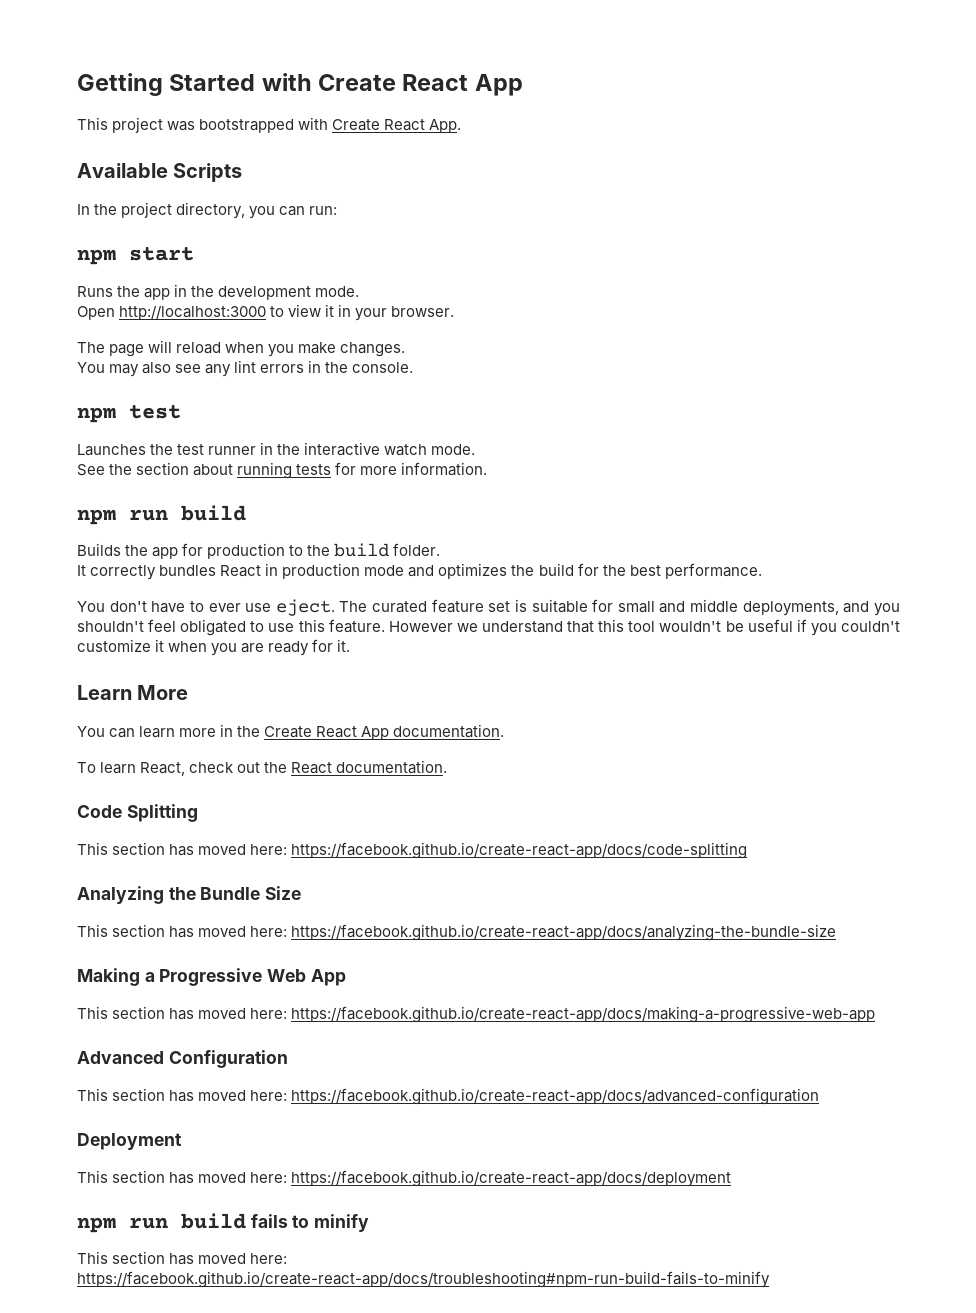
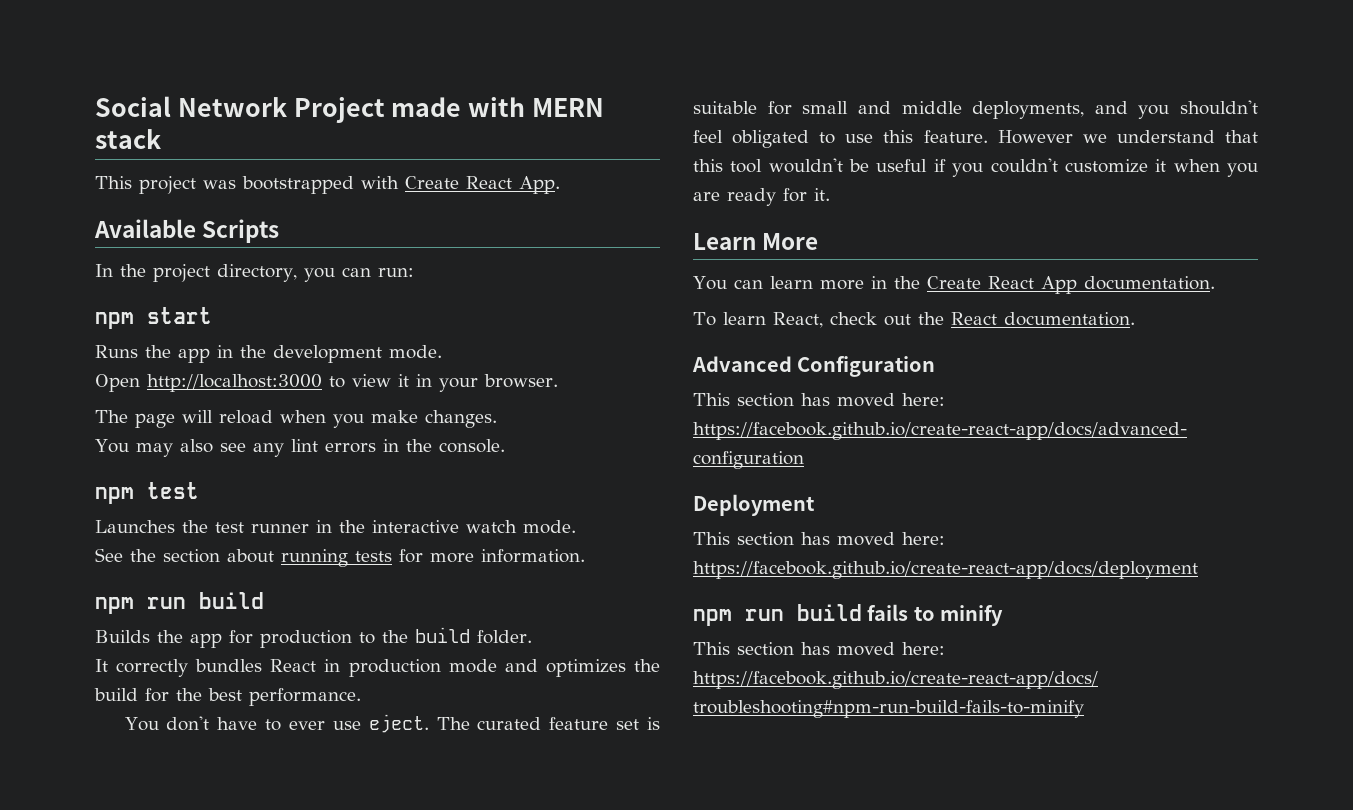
[77,73,523,96] Getting Started with Create React App -> [95,96,604,123] [95,129,161,149] Social Network Project made with MERN stack
[77,804,198,822] [77,842,748,859] [77,886,302,904] [77,924,837,941] [77,968,346,986] [77,1006,876,1023] // Code Splitting // This section has moved here: https://facebook.github.io/create-react-app/docs/code-splitting // Analyzing the Bundle Size // This section has moved here: https://facebook.github.io/create-react-app/docs/analyzing-the-bundle-size // Making a Progressive Web App // This section has moved here: https://facebook.github.io/create-react-app/docs/making-a-progressive-web-app -> (1135, 319) none

